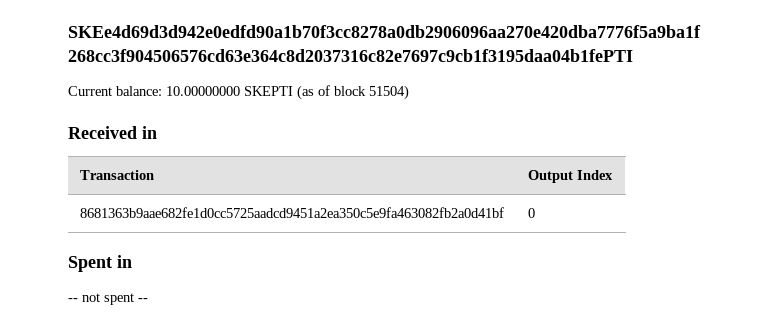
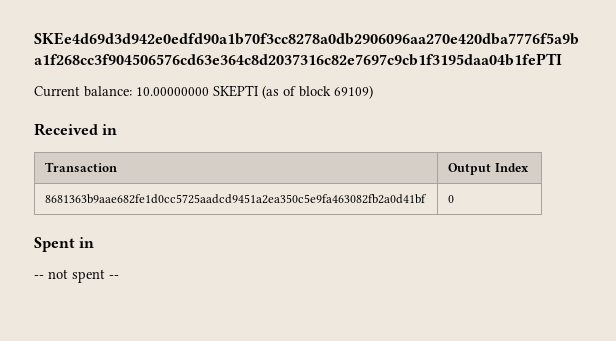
[369,85,409,100] 51504) -> [334,85,373,99] 69109)

